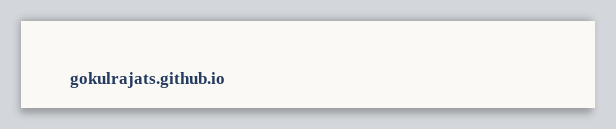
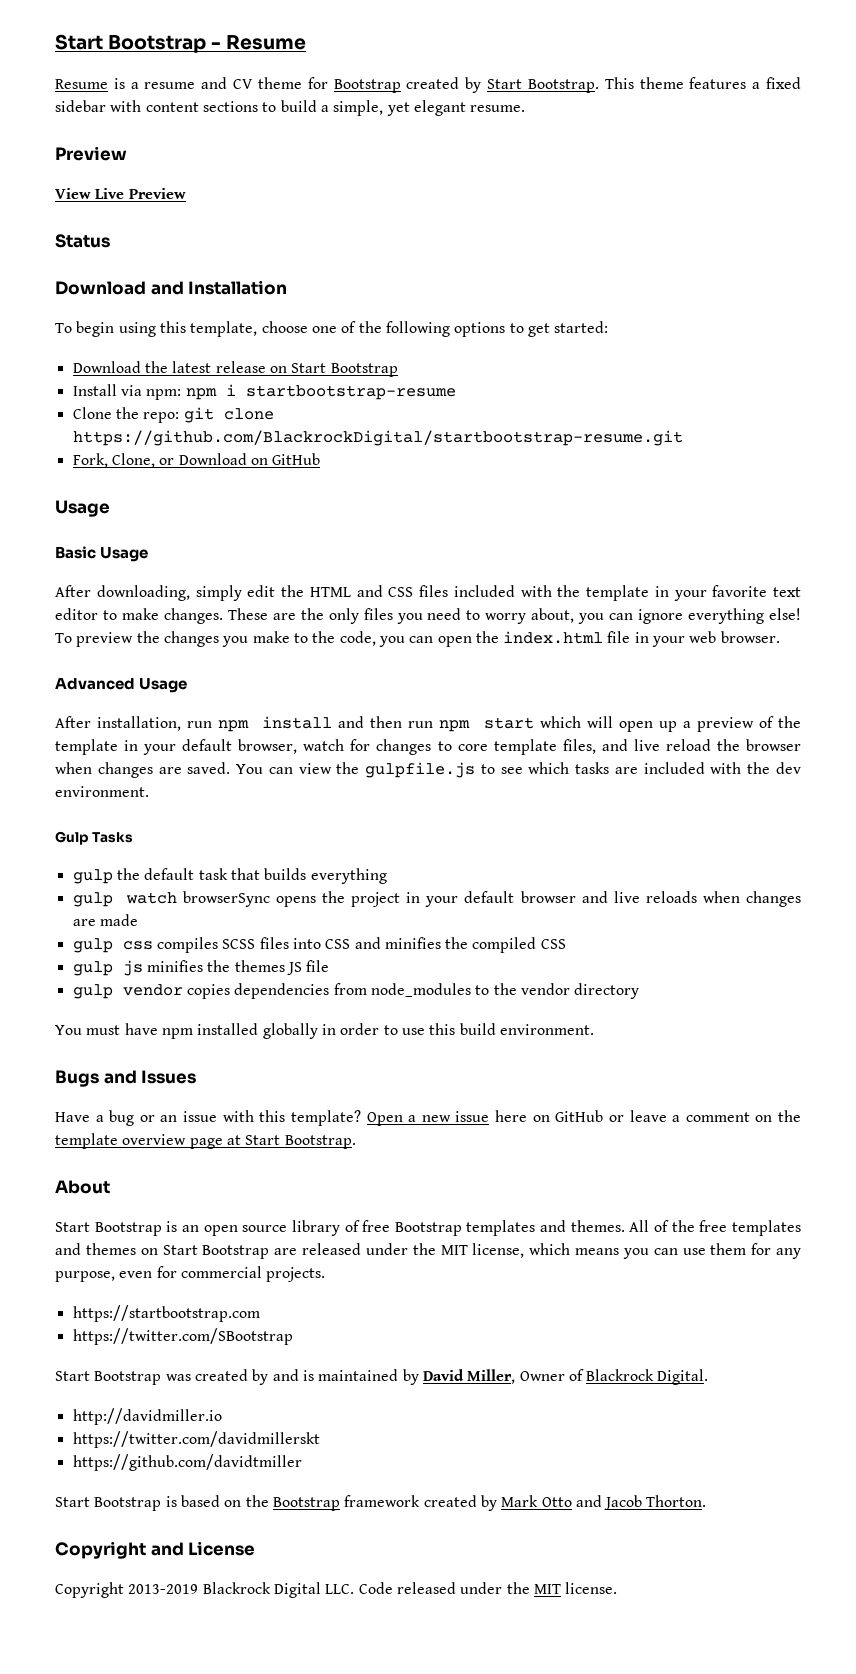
[70,72,225,88] gokulrajats.github.io -> [55,34,307,53] [55,77,802,93] [55,100,526,116] [55,146,127,161] [55,188,186,199] [55,234,110,248] [55,280,288,295] [55,321,609,337] [72,361,398,377] [72,384,456,400] [72,407,274,423] [72,430,683,446] [72,453,321,468] [55,500,110,517] [55,546,149,562] [55,585,801,601] [55,608,802,624] [55,631,780,647] [55,678,188,693] [55,716,802,732] [55,739,801,755] [55,762,801,778] [55,786,149,797] [55,831,133,845] [72,868,387,884] [72,891,801,907] [72,914,138,926] [72,937,566,953] [72,960,330,976] [72,983,640,999] [55,1023,594,1039] [55,1070,197,1087] [55,1110,801,1126] [55,1133,356,1149] [55,1180,110,1194] [55,1220,801,1236] [55,1243,802,1259] [55,1266,326,1282] [72,1305,260,1322] [72,1328,293,1345] [55,1369,709,1385] [72,1408,222,1425] [72,1431,320,1448] [72,1454,302,1471] [55,1495,707,1511] [55,1541,256,1559] [55,1582,618,1598] Start Bootstrap - Resume // Resume is a resume and CV theme for Bootstrap created by Start Bootstrap. This theme features a fixed sidebar with content sections to build a simple, yet elegant resume. // Preview // View Live Preview // Status // Download and Installation // To begin using this template, choose one of the following options to get started: // Download the latest release on Start Bootstrap // Install via npm: npm i startbootstrap-resume // Clone the repo: git clone https://github.com/BlackrockDigital/startbootstrap-resume.git // Fork, Clone, or Download on GitHub // Usage // Basic Usage // After downloading, simply edit the HTML and CSS files included with the template in your favorite text editor to make changes. These are the only files you need to worry about, you can ignore everything else! To preview the changes you make to the code, you can open the index.html file in your web browser. // Advanced Usage // After installation, run npm install and then run npm start which will open up a preview of the template in your default browser, watch for changes to core template files, and live reload the browser when changes are saved. You can view the gulpfile.js to see which tasks are included with the dev environment. // Gulp Tasks // gulp the default task that builds everything // gulp watch browserSync opens the project in your default browser and live reloads when changes are made // gulp css compiles SCSS files into CSS and minifies the compiled CSS // gulp js minifies the themes JS file // gulp vendor copies dependencies from node_modules to the vendor directory // You must have npm installed globally in order to use this build environment. // Bugs and Issues // Have a bug or an issue with this template? Open a new issue here on GitHub or leave a comment on the template overview page at Start Bootstrap. // About // Start Bootstrap is an open source library of free Bootstrap templates and themes. All of the free templates and themes on Start Bootstrap are released under the MIT license, which means you can use them for any purpose, even for commercial projects. // https://startbootstrap.com // https://twitter.com/SBootstrap // Start Bootstrap was created by and is maintained by David Miller, Owner of Blackrock Digital. // http://davidmiller.io // https://twitter.com/davidmillerskt // https://github.com/davidtmiller // Start Bootstrap is based on the Bootstrap framework created by Mark Otto and Jacob Thorton. // Copyright and License // Copyright 2013-2019 Blackrock Digital LLC. Code released under the MIT license.

